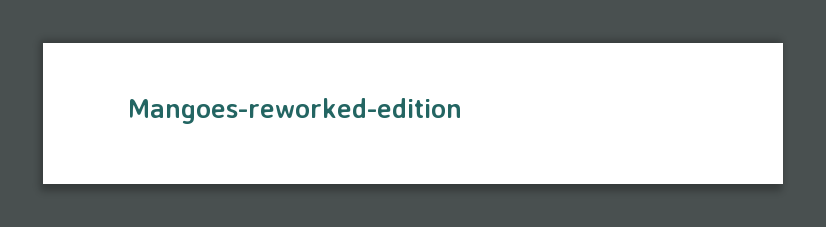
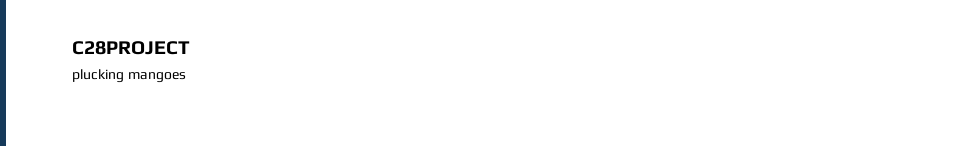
[128,98,462,124] Mangoes-reworked-edition -> [72,41,190,55] [72,69,186,83] C28PROJECT // plucking mangoes

